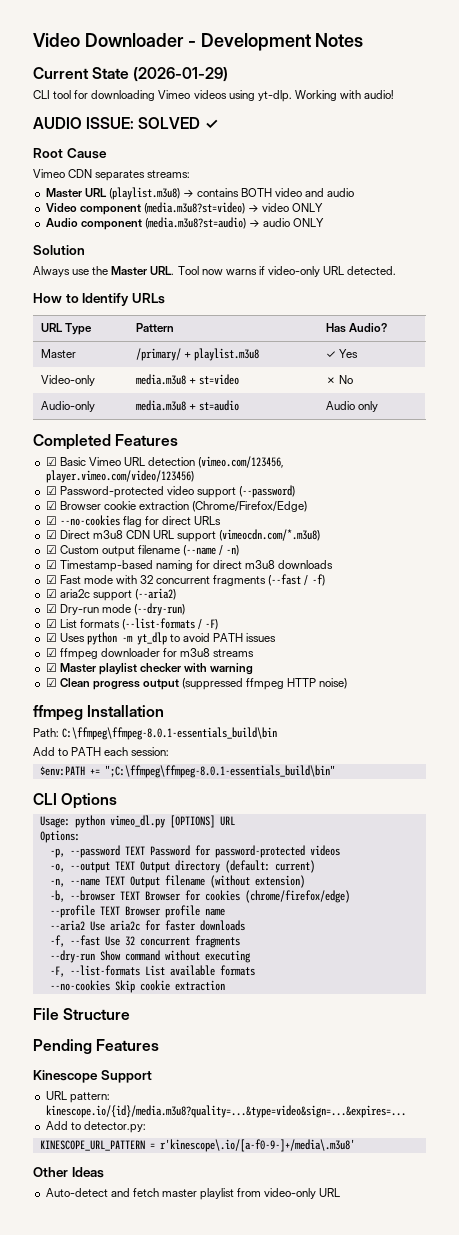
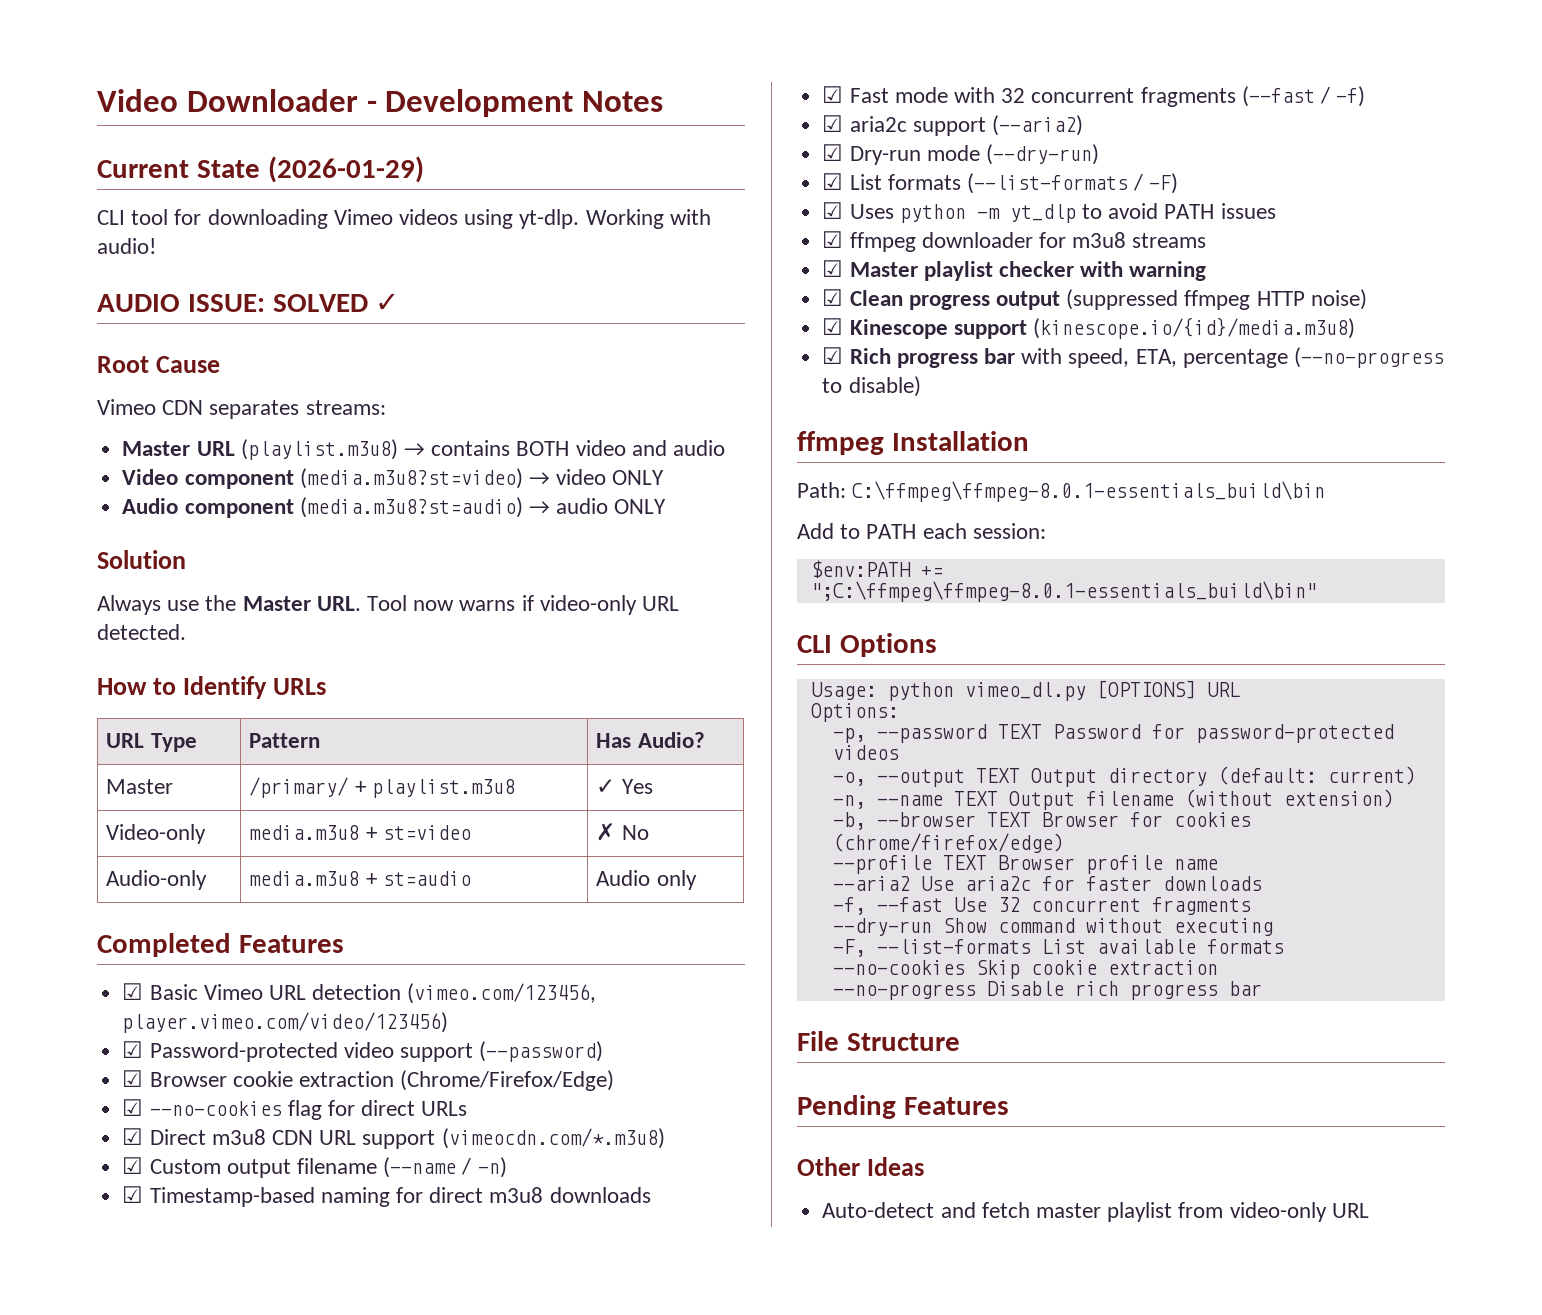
(348, 683) none -> [822,317,1355,339] [822,347,1444,368] [822,376,921,397] // ☑ Kinescope support (kinescope.io/{id}/media.m3u8) // ☑ Rich progress bar with speed, ETA, percentage (--no-progress to disable)
(225, 985) none -> [832,981,1262,1000] // --no-progress Disable rich progress bar
[33,1070,152,1083] [45,1091,110,1103] [45,1105,406,1118] [45,1121,146,1133] [39,1139,355,1152] // Kinescope Support // URL pattern: kinescope.io/{id}/media.m3u8?quality=...&type=video&sign=...&expires=... // Add to detector.py: // KINESCOPE_URL_PATTERN = r'kinescope\.io/[a-f0-9-]+/media\.m3u8' -> (1009, 1106) none

